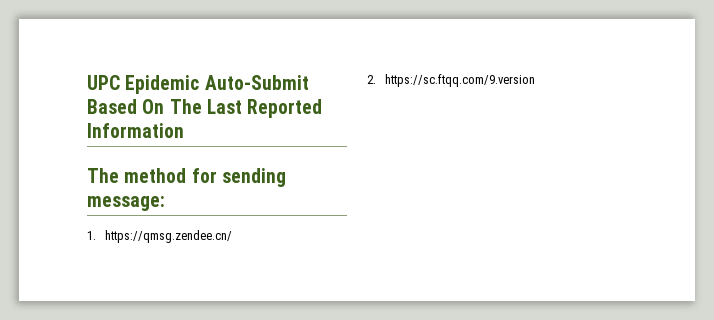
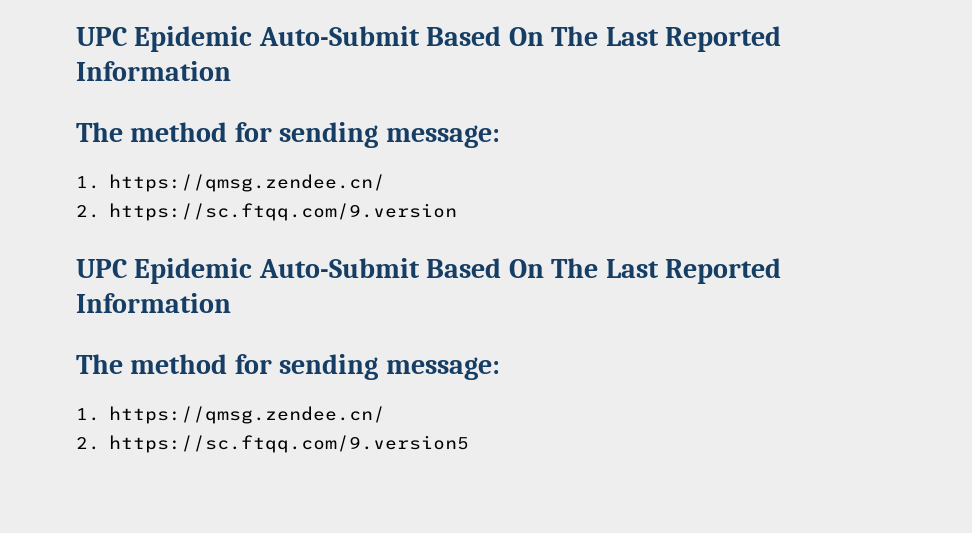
(536, 80) none -> [76,258,781,284] [76,293,231,313] [76,354,500,380] [76,406,385,424] [76,435,469,453] // UPC Epidemic Auto-Submit Based On The Last Reported Information // The method for sending message: // 1. https://qmsg.zendee.cn/ // 2. https://sc.ftqq.com/9.version5

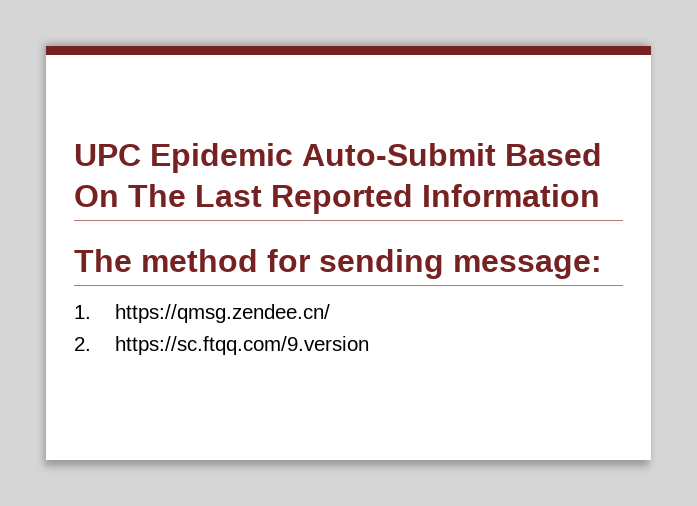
[76,258,781,284] [76,293,231,313] [76,354,500,380] [76,406,385,424] [76,435,469,453] // UPC Epidemic Auto-Submit Based On The Last Reported Information // The method for sending message: // 1. https://qmsg.zendee.cn/ // 2. https://sc.ftqq.com/9.version5 -> (369, 345) none

